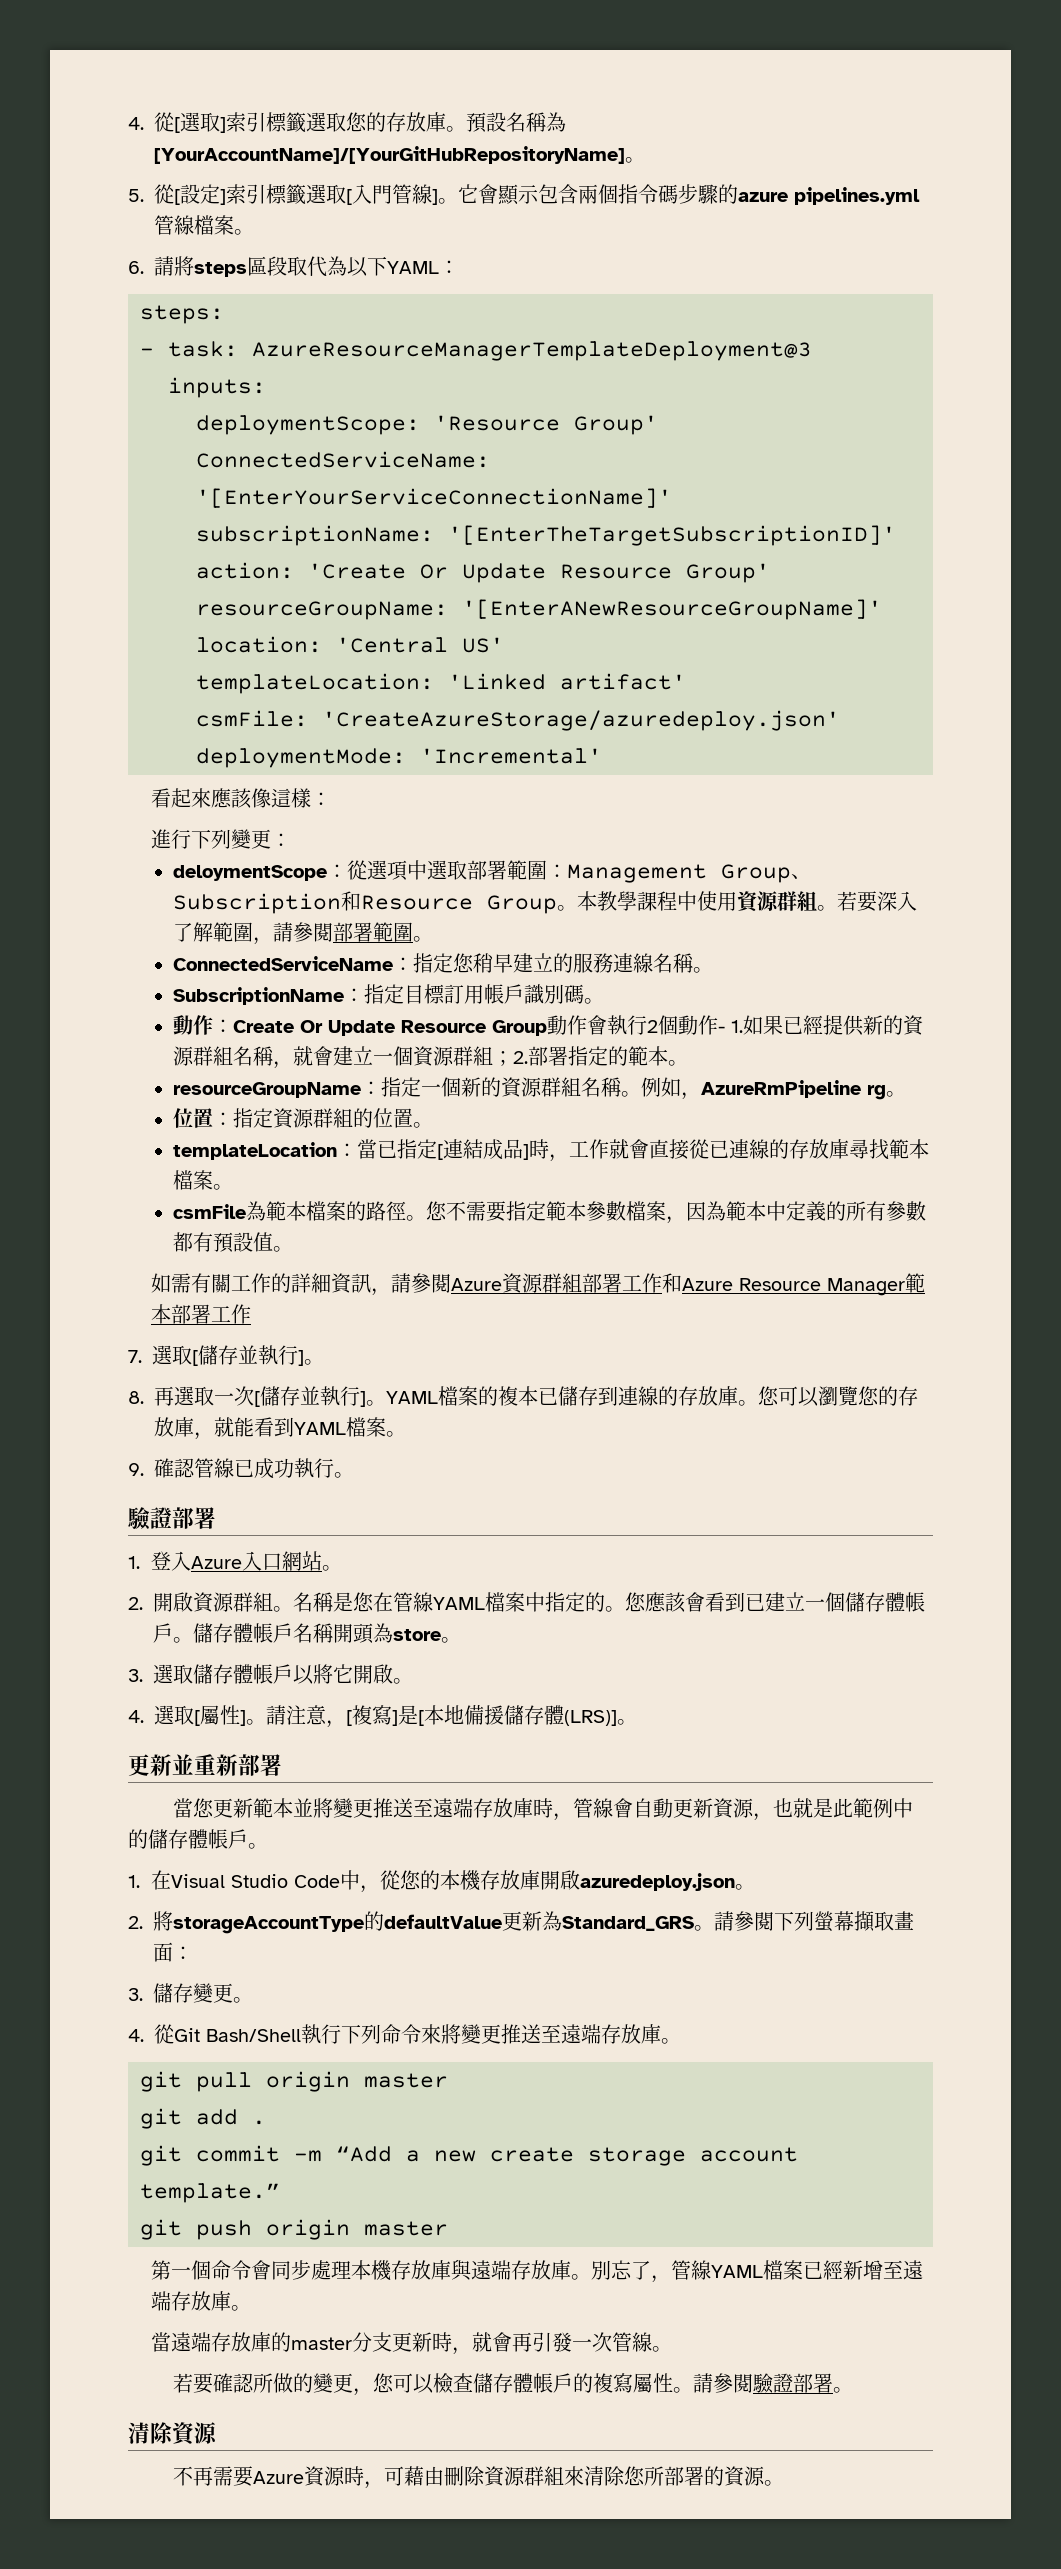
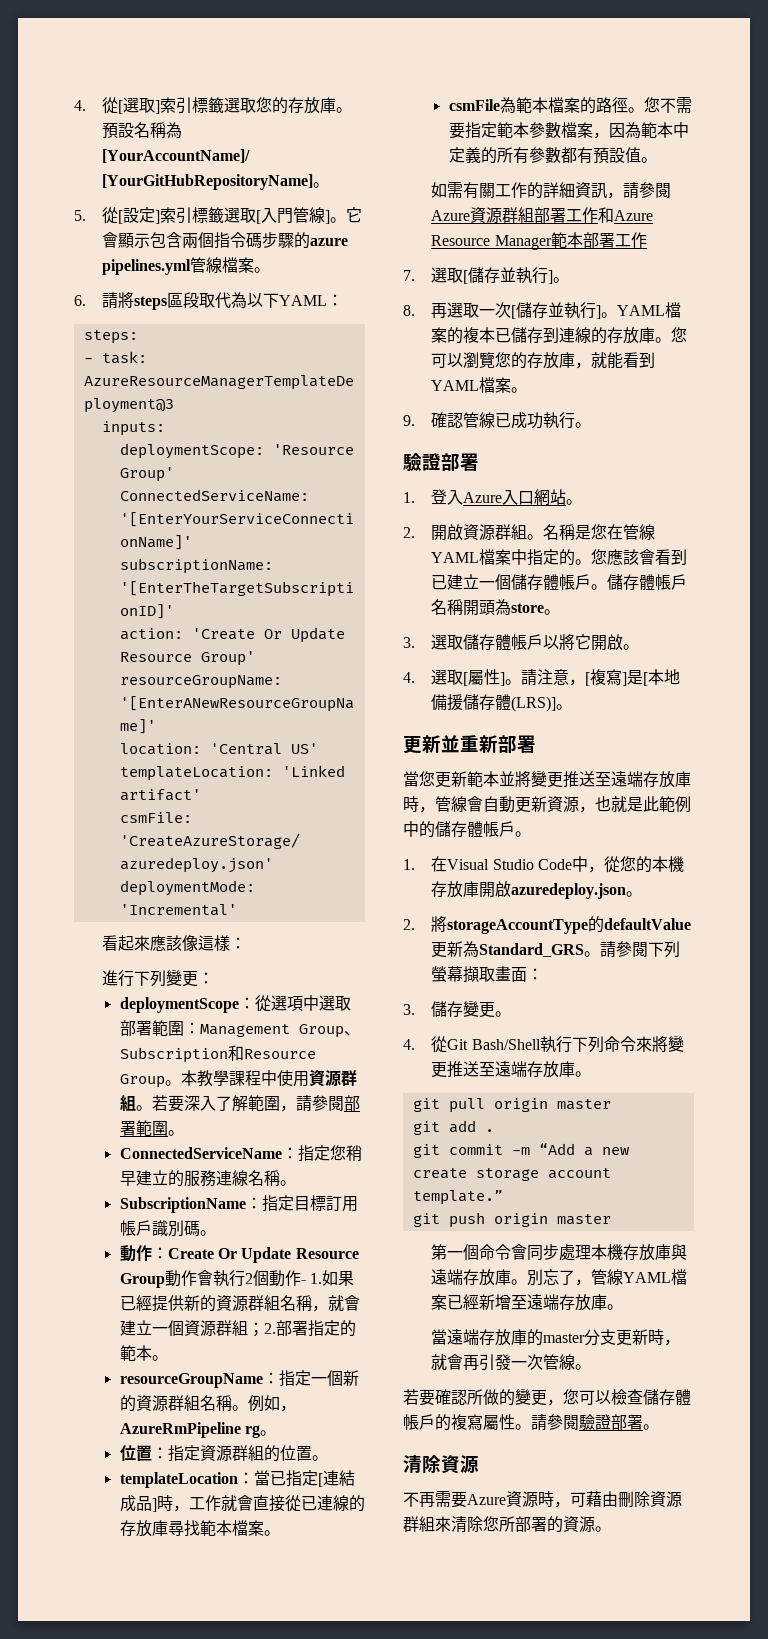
[173,865,328,881] deloymentScope -> [119,997,239,1013] deploymentScope

